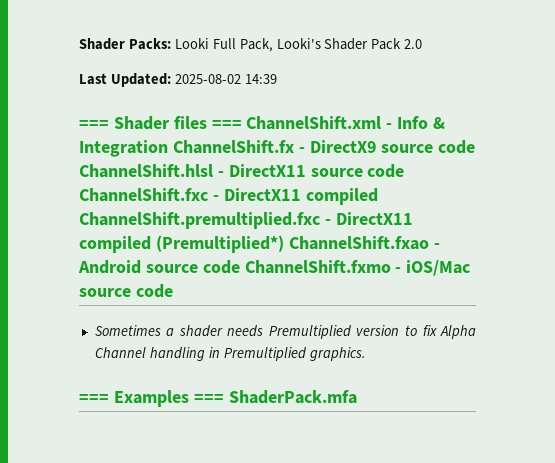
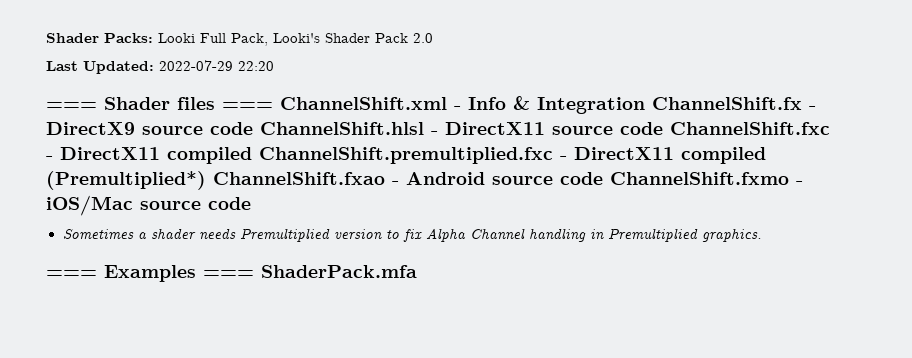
[174,74,277,84] 2025-08-02 14:39 -> [159,60,274,71] 2022-07-29 22:20

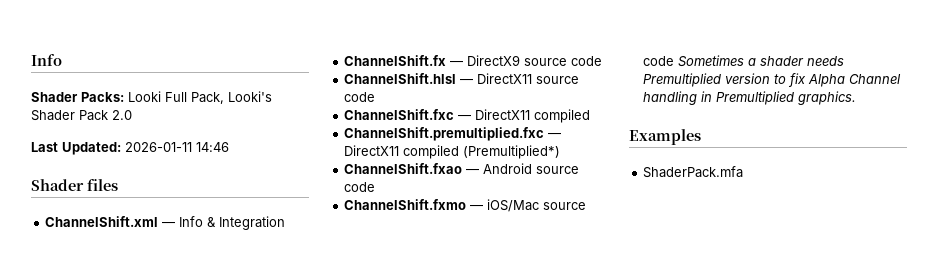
(46, 38) none -> [31,54,62,66] Info //
[159,60,274,71] [46,102,97,110] 2022-07-29 22:20 // === -> [125,142,229,152] 2026-01-11 14:46 //
[222,97,461,110] === ChannelShift.xml - -> [45,216,176,227] // ChannelShift.xml —
[652,97,816,110] ChannelShift.fx - -> [344,55,464,66] // ChannelShift.fx —
[260,122,438,135] ChannelShift.hlsl - -> [344,73,474,84] // ChannelShift.hlsl —
[670,122,830,135] [46,147,567,164] ChannelShift.fxc - DirectX11 compiled ChannelShift.premultiplied.fxc - -> [344,109,591,123] [344,127,562,141] // ChannelShift.fxc — DirectX11 compiled // ChannelShift.premultiplied.fxc —
[213,172,399,185] ChannelShift.fxao - -> [344,163,480,174] // ChannelShift.fxao —
[610,172,803,185] ChannelShift.fxmo - -> [344,199,484,210] // ChannelShift.fxmo —
(251, 203) // -> (675, 61) none
[46,270,97,278] === -> (857, 98) none
[203,270,254,278] === -> (701, 137) //

